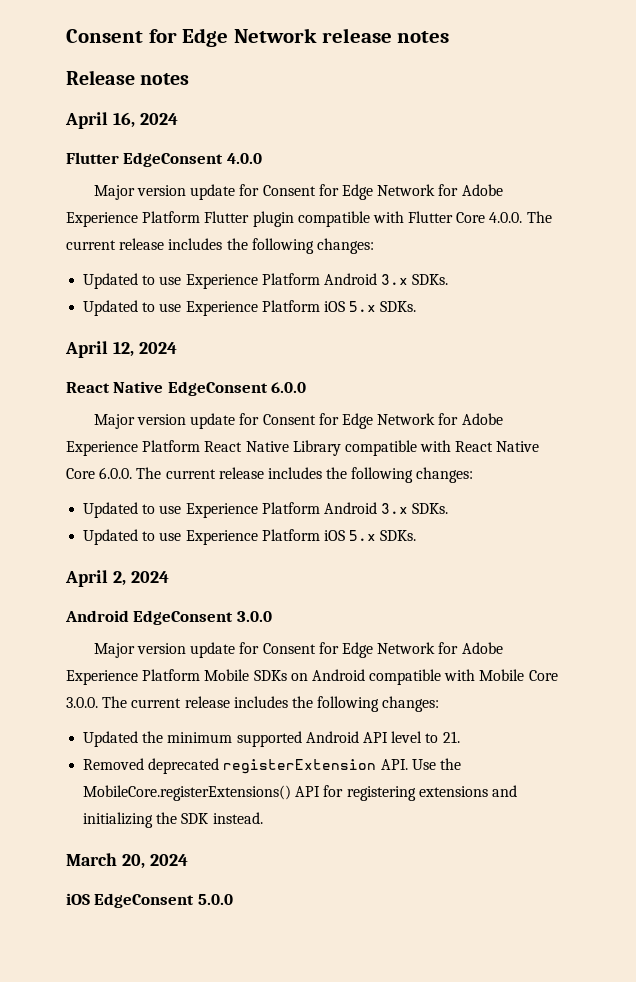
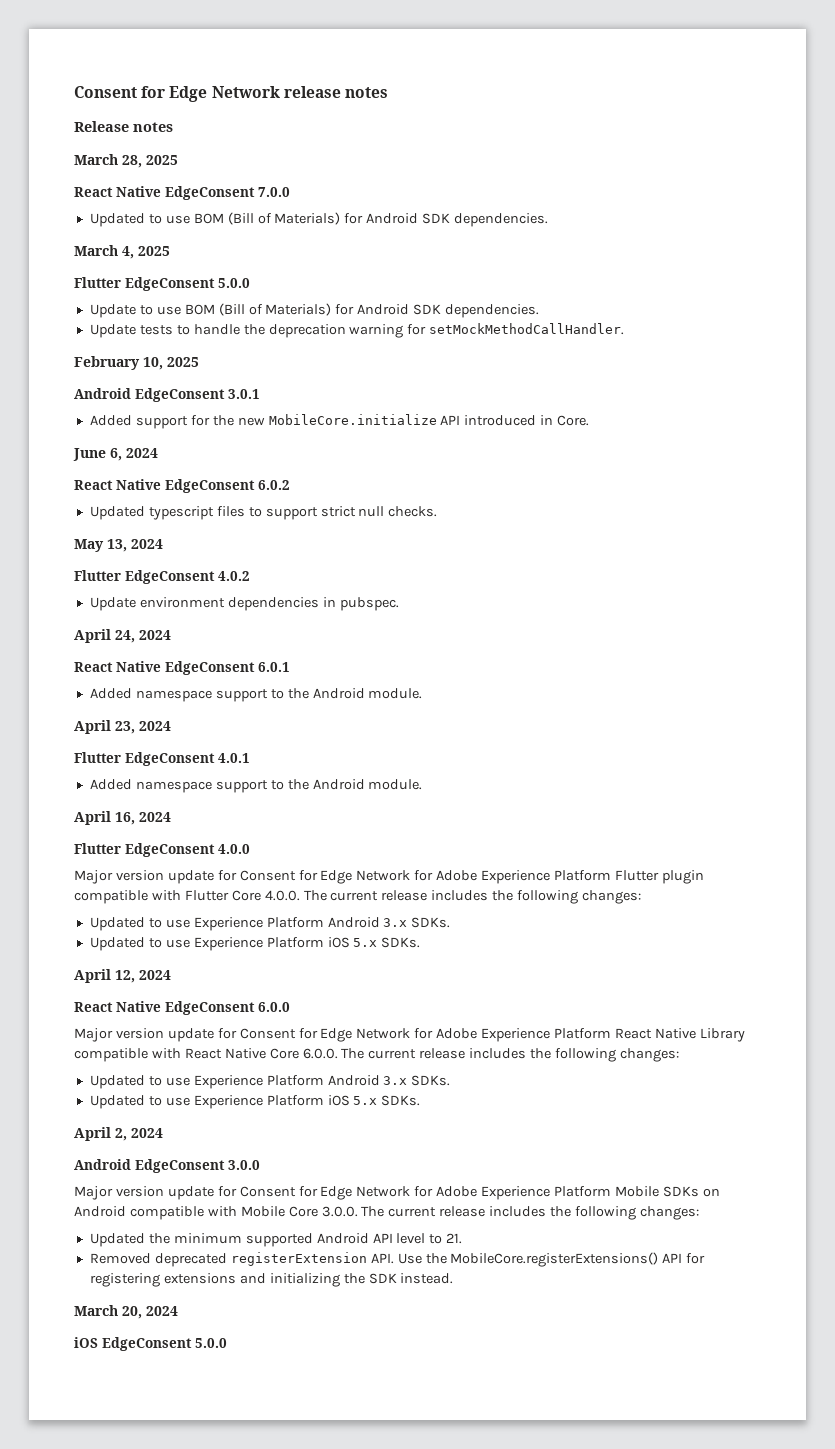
(190, 79) none -> [74,154,178,168] [74,186,290,200] [89,212,549,227] [74,245,170,259] [74,277,250,291] [89,303,540,318] [89,323,625,338] [74,356,199,370] [74,388,260,402] [89,414,590,429] [73,448,158,461] [74,479,290,493] [89,506,438,520] [74,539,163,552] [74,570,250,584] [89,597,399,611] [74,629,171,643] [74,661,290,675] [89,688,423,702] [74,720,171,734] [74,752,250,766] [89,779,423,793] // March 28, 2025 // React Native EdgeConsent 7.0.0 // Updated to use BOM (Bill of Materials) for Android SDK dependencies. // March 4, 2025 // Flutter EdgeConsent 5.0.0 // Update to use BOM (Bill of Materials) for Android SDK dependencies. // Update tests to handle the deprecation warning for setMockMethodCallHandler. // February 10, 2025 // Android EdgeConsent 3.0.1 // Added support for the new MobileCore.initialize API introduced in Core. // June 6, 2024 // React Native EdgeConsent 6.0.2 // Updated typescript files to support strict null checks. // May 13, 2024 // Flutter EdgeConsent 4.0.2 // Update environment dependencies in pubspec. // April 24, 2024 // React Native EdgeConsent 6.0.1 // Added namespace support to the Android module. // April 23, 2024 // Flutter EdgeConsent 4.0.1 // Added namespace support to the Android module.

